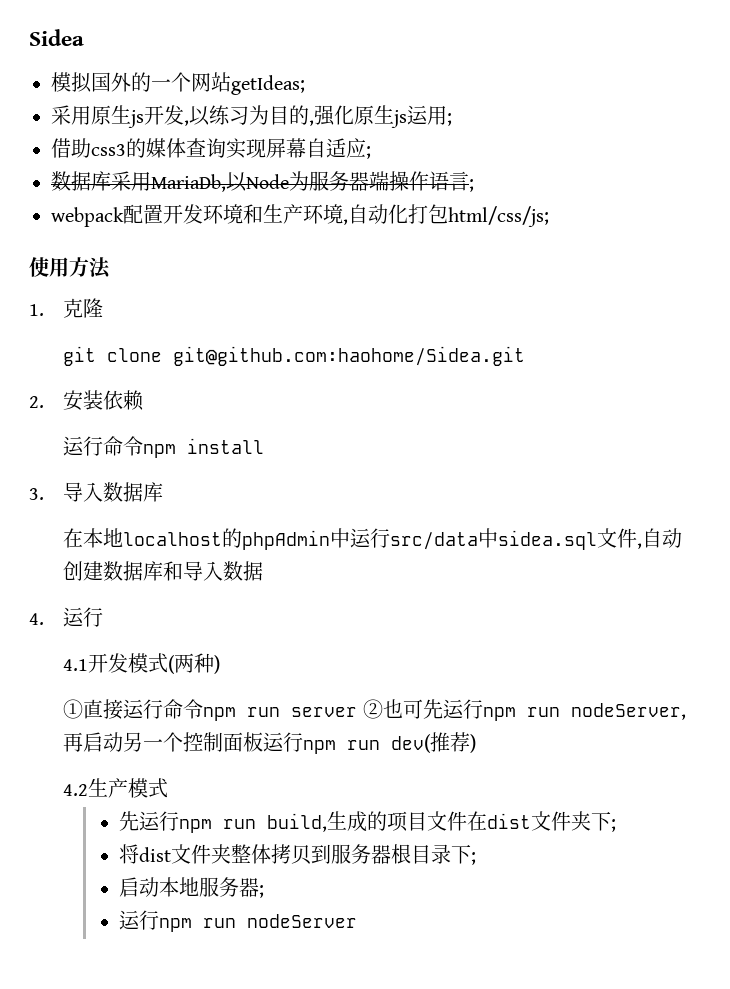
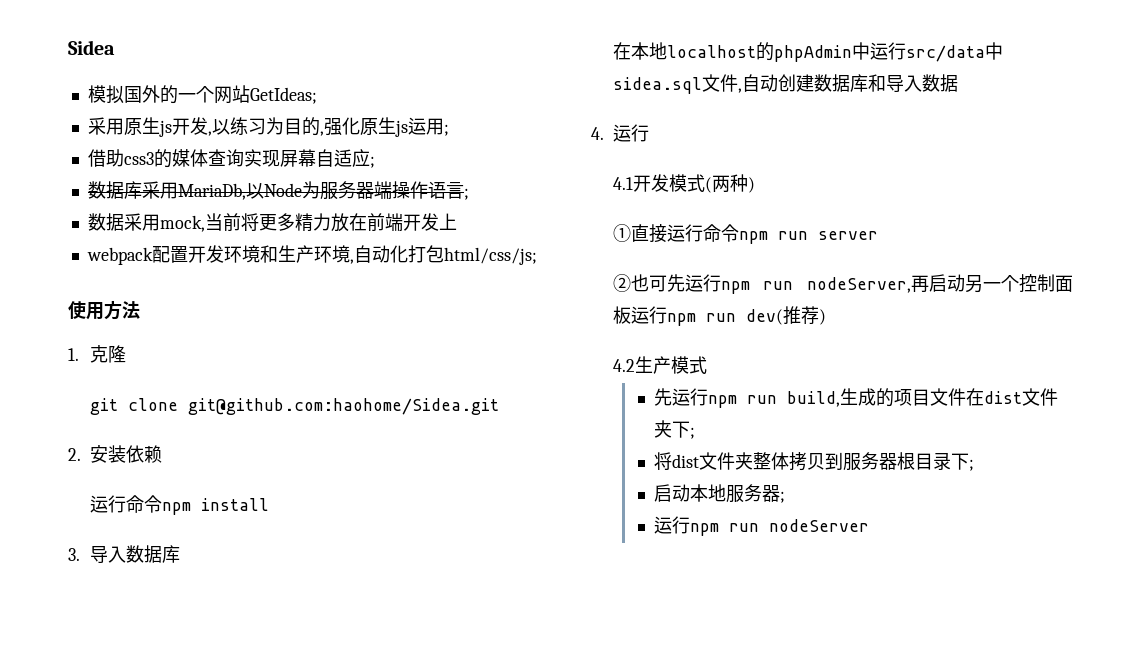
[231,75,305,95] getIdeas; -> [249,87,317,104] GetIdeas;
(474, 185) none -> [87,213,457,232] // 数据采用mock,当前将更多精力放在前端开发上
(358, 712) none -> (878, 235) //

